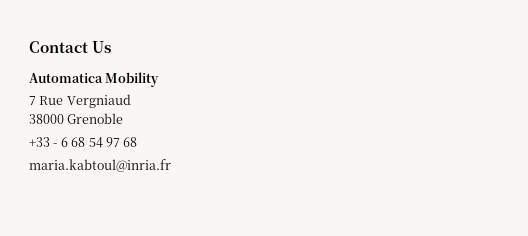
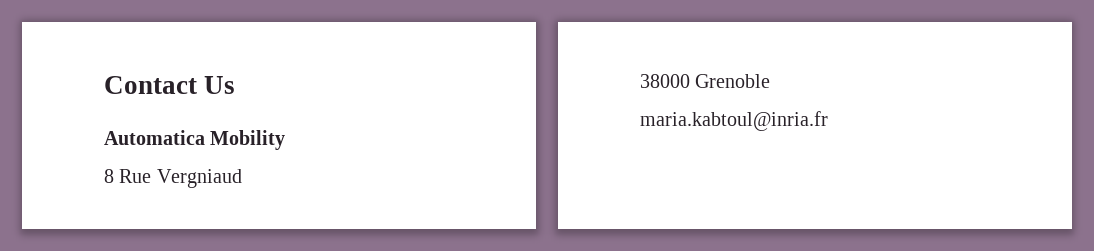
[29,96,36,105] 7 -> [104,169,114,183] 8
[29,137,138,148] // +33 - 6 68 54 97 68 -> (771, 81) none

